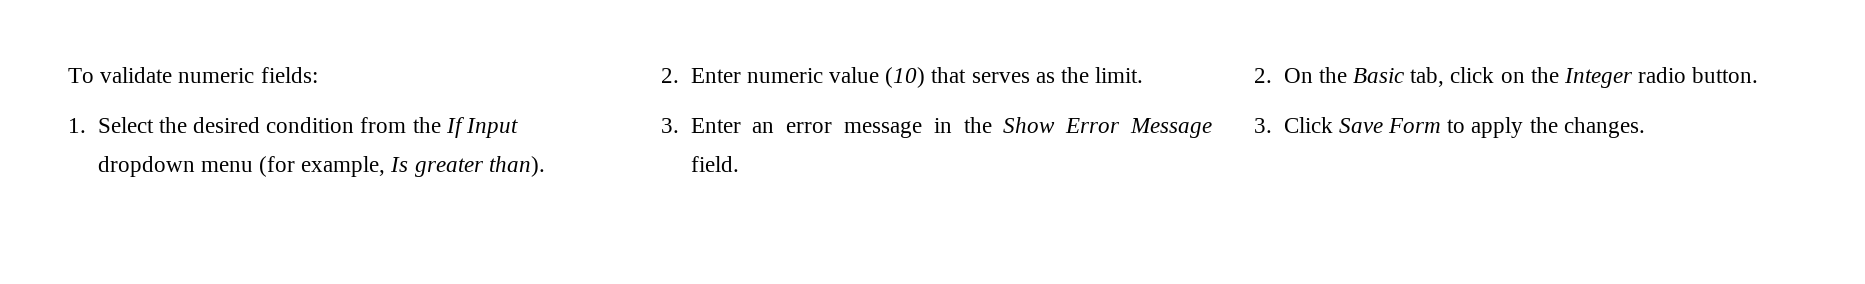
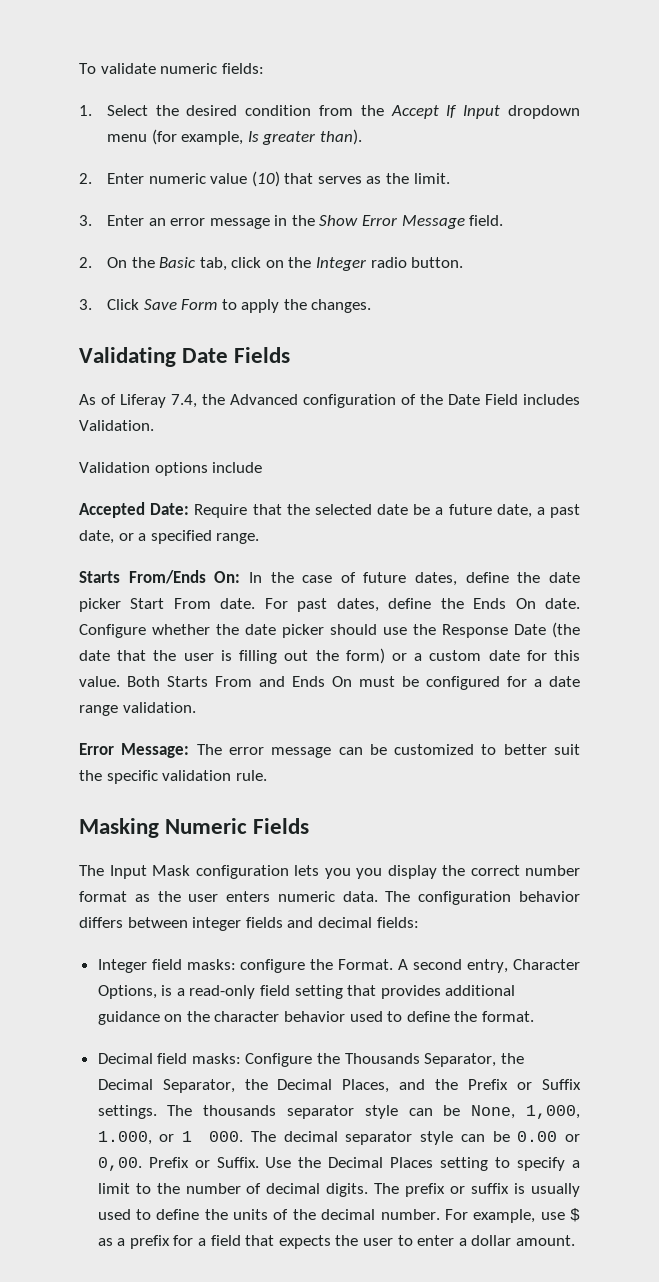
(441, 125) none -> [390,105,439,119] Accept
(1645, 127) none -> [79,347,291,367] [79,394,580,408] [79,420,154,431] [79,462,263,476] [79,502,580,518] [79,530,260,544] [79,570,580,586] [79,598,580,612] [79,622,580,638] [79,648,581,664] [79,676,580,690] [79,702,196,716] [79,743,580,758] [79,770,267,784] [79,818,310,838] [79,865,580,879] [79,891,580,905] [79,917,419,931] [97,959,580,973] [97,985,516,999] [97,1011,535,1025] [97,1053,524,1067] [97,1079,581,1093] [97,1105,581,1119] [97,1131,580,1145] [97,1157,580,1171] [97,1183,580,1197] [97,1208,580,1223] [97,1235,575,1249] // Validating Date Fields // As of Liferay 7.4, the Advanced configuration of the Date Field includes Validation. // Validation options include // Accepted Date: Require that the selected date be a future date, a past date, or a specified range. // Starts From/Ends On: In the case of future dates, define the date picker Start From date. For past dates, define the Ends On date. Configure whether the date picker should use the Response Date (the date that the user is filling out the form) or a custom date for this value. Both Starts From and Ends On must be configured for a date range validation. // Error Message: The error message can be customized to better suit the specific validation rule. // Masking Numeric Fields // The Input Mask configuration lets you you display the correct number format as the user enters numeric data. The configuration behavior differs between integer fields and decimal fields: // Integer field masks: configure the Format. A second entry, Character Options, is a read-only field setting that provides additional guidance on the character behavior used to define the format. // Decimal field masks: Configure the Thousands Separator, the Decimal Separator, the Decimal Places, and the Prefix or Suffix settings. The thousands separator style can be None, 1,000, 1.000, or 1 000. The decimal separator style can be 0.00 or 0,00. Prefix or Suffix. Use the Decimal Places setting to specify a limit to the number of decimal digits. The prefix or suffix is usually used to define the units of the decimal number. For example, use $ as a prefix for a field that expects the user to enter a dollar amount.

